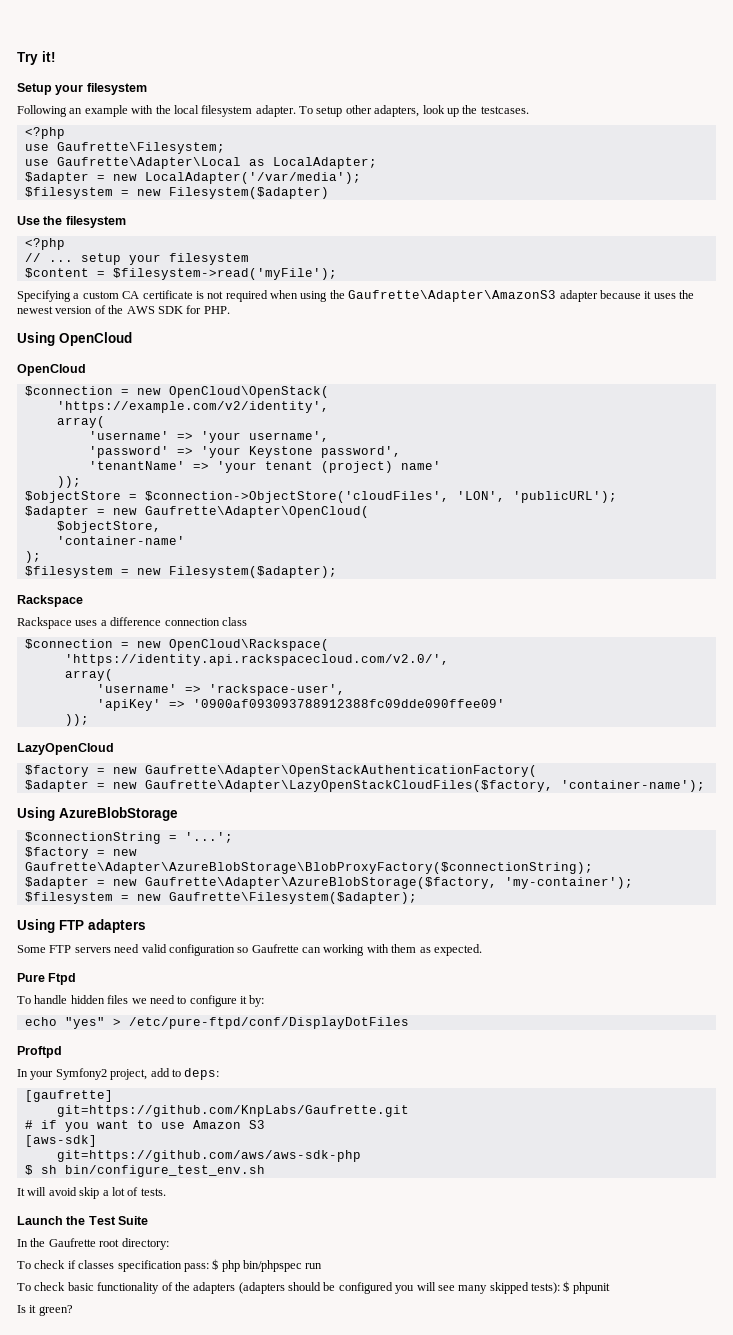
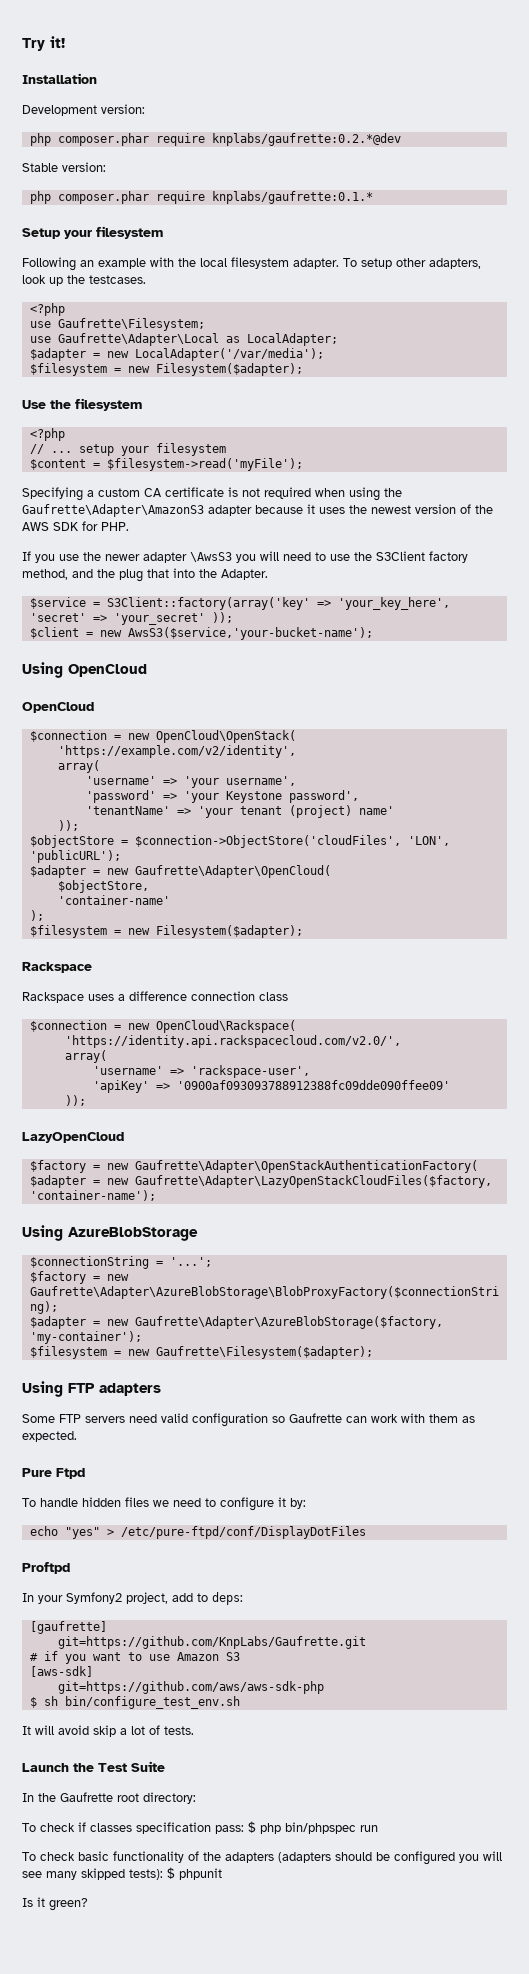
(56, 56) none -> [22,73,97,84] [22,104,145,116] [29,133,401,146] [22,162,106,172] [29,191,373,204] // Installation // Development version: // php composer.phar require knplabs/gaufrette:0.2.*@dev // Stable version: // php composer.phar require knplabs/gaufrette:0.1.*
[168,187,329,199] Filesystem($adapter) -> [155,363,303,376] Filesystem($adapter);
(230, 310) none -> [22,551,468,563] [22,568,268,582] [29,597,450,610] [29,612,233,625] [29,627,373,640] // If you use the newer adapter \AwsS3 you will need to use the S3Client factory method, and the plug that into the Adapter. // $service = S3Client::factory(array('key' => 'your_key_here', 'secret' => 'your_secret' )); // $client = new AwsS3($service,'your-bucket-name');
[323,944,365,956] working -> [371,1414,398,1423] work

